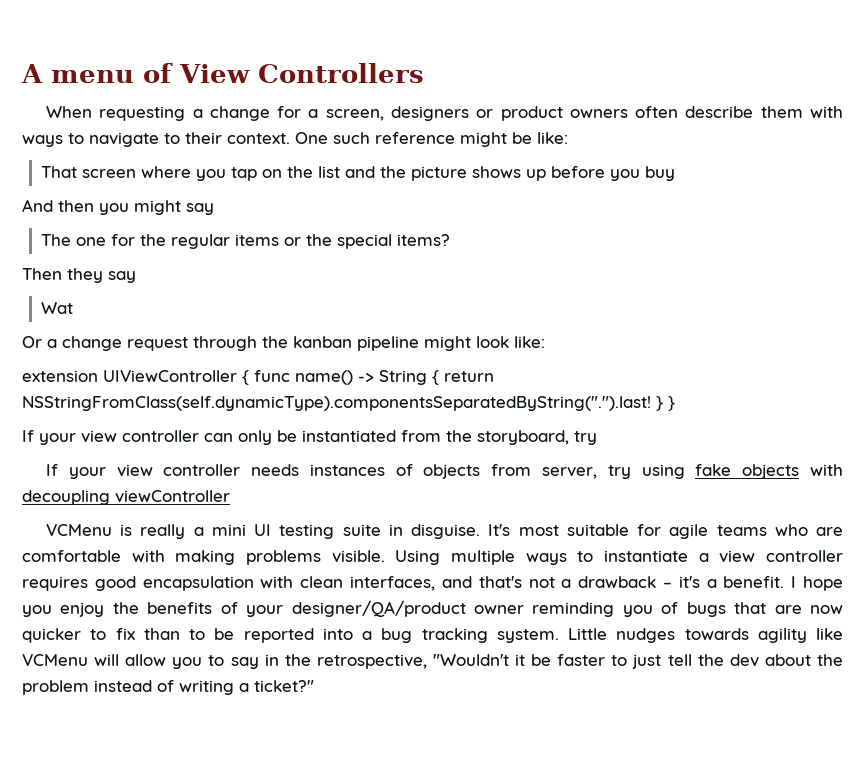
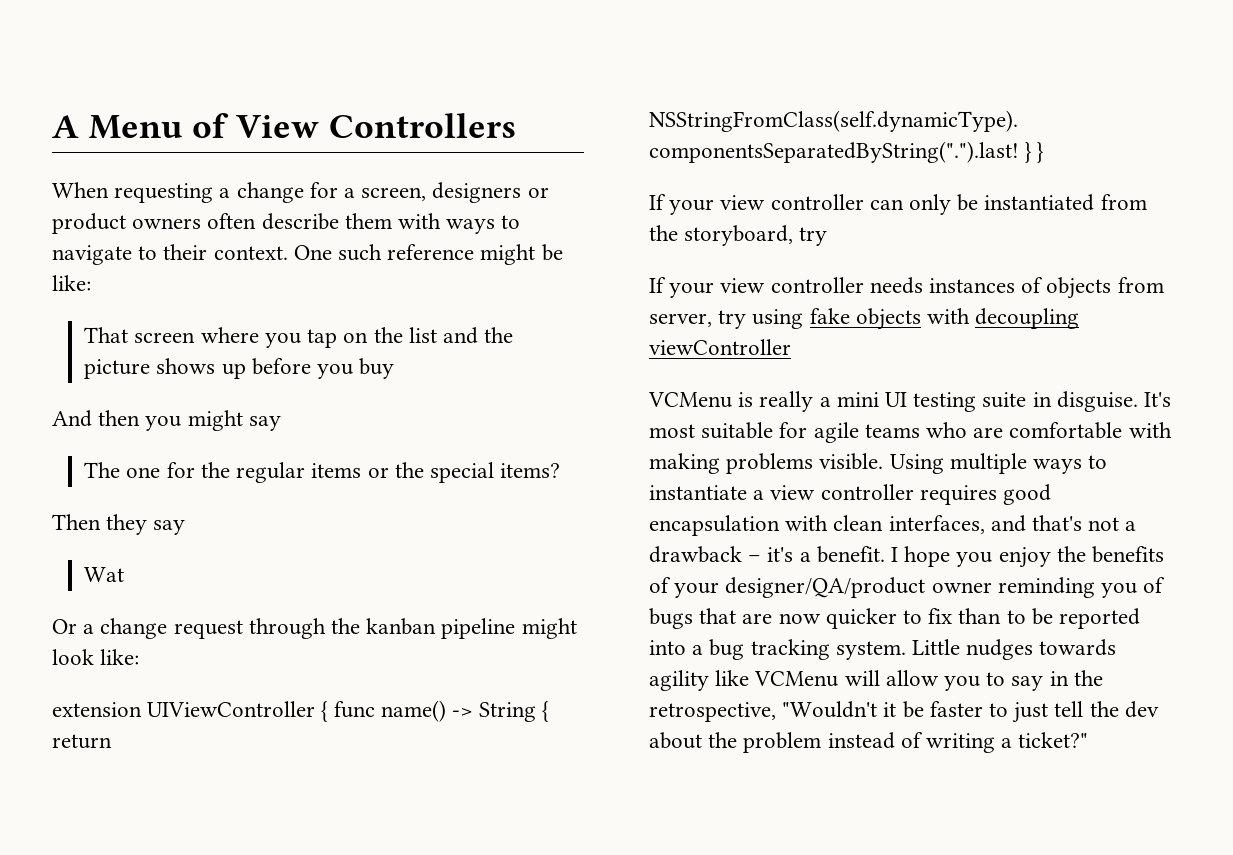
[51,70,134,83] menu -> [88,115,183,139] Menu

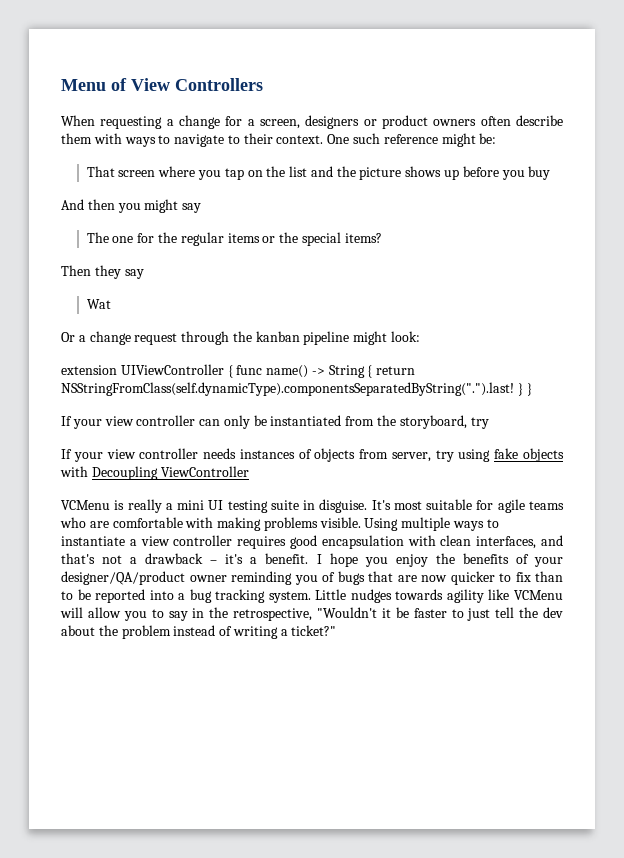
[52,115,79,138] A -> (61, 85) none
[541,244,563,261] [52,275,91,291] be like: -> [479,133,497,144] be:
[52,649,140,665] look like: -> [391,331,421,342] look:
[975,308,1080,329] [649,339,791,355] decoupling viewController -> [91,466,249,480] Decoupling ViewController

